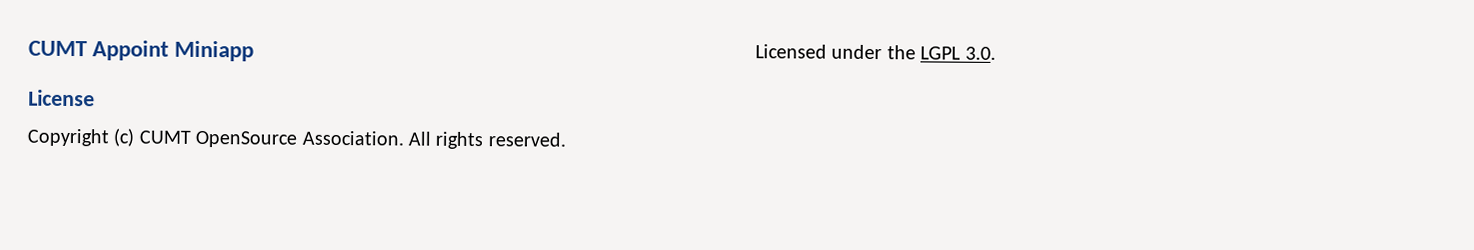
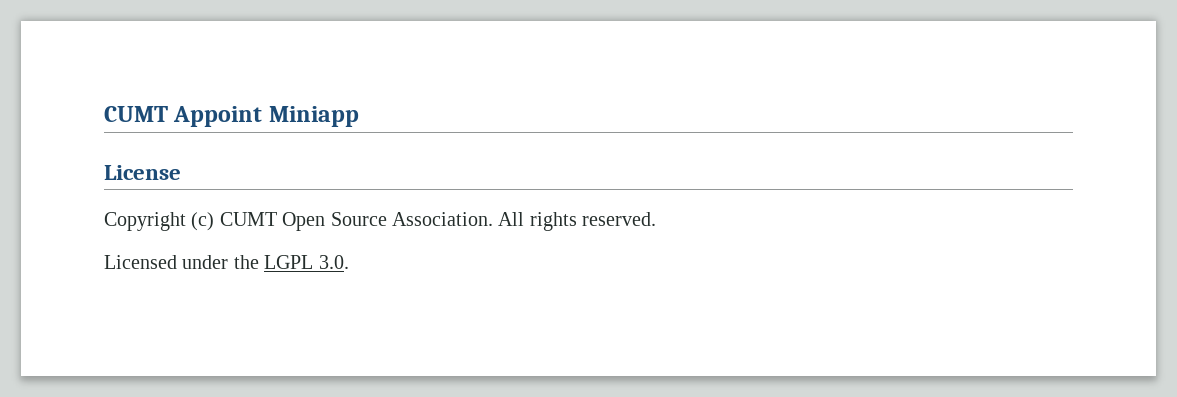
[195,130,298,148] OpenSource -> [282,212,387,231] Open Source

